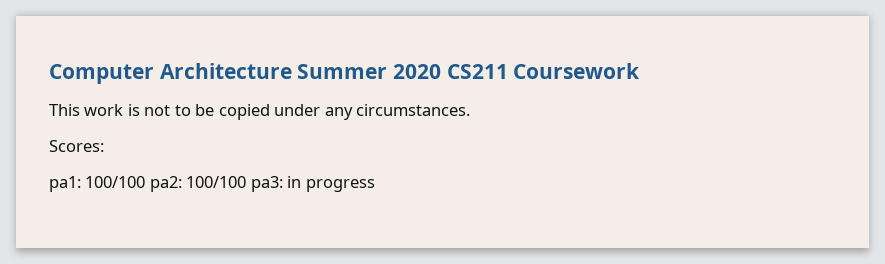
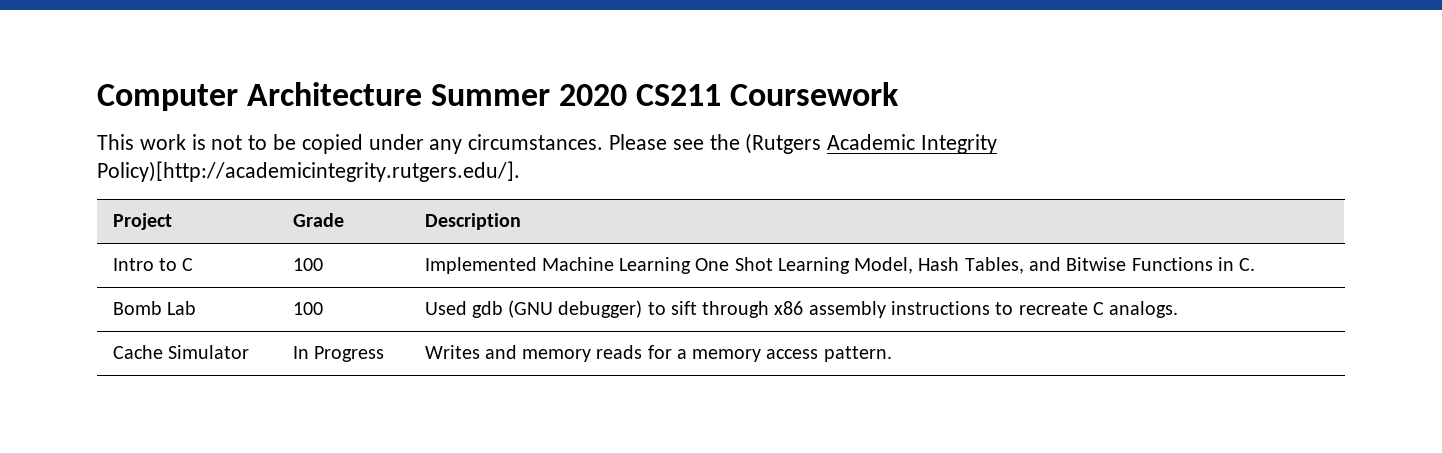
[49,140,104,152] [49,176,375,192] // Scores: // pa1: 100/100 pa2: 100/100 pa3: in progress -> [609,133,998,154] [97,161,520,182] [112,213,172,230] [292,213,344,227] [424,213,521,230] [112,258,194,271] [292,258,323,271] [424,257,1256,274] [112,301,196,315] [292,302,323,315] [424,300,1179,318] [112,345,249,359] [292,346,384,362] [424,345,892,362] Please see the (Rutgers Academic Integrity Policy)[http://academicintegrity.rutgers.edu/]. // Project | Grade | Description // Intro to C | 100 | Implemented Machine Learning One Shot Learning Model, Hash Tables, and Bitwise Functions in C. // Bomb Lab | 100 | Used gdb (GNU debugger) to sift through x86 assembly instructions to recreate C analogs. // Cache Simulator | In Progress | Writes and memory reads for a memory access pattern.

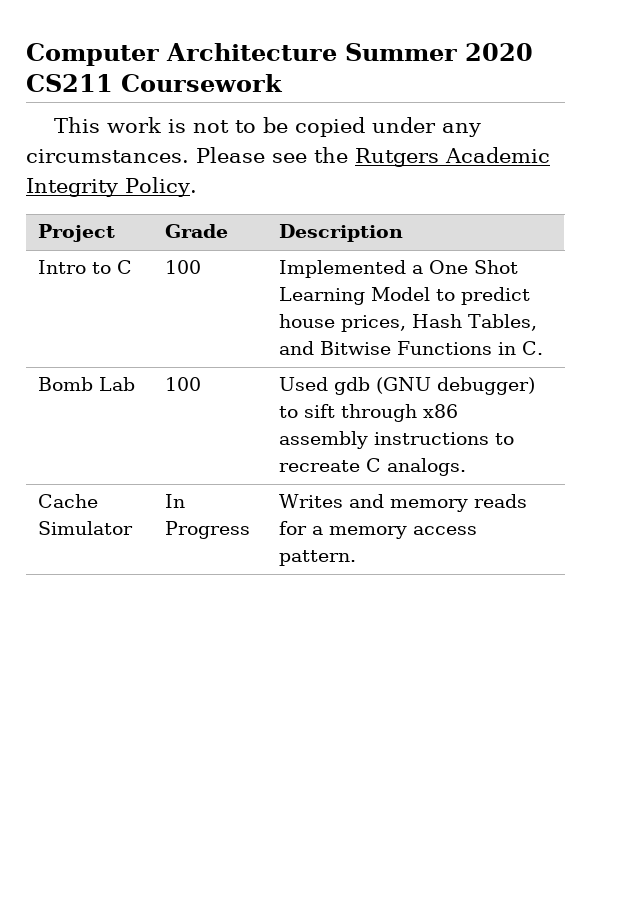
[745,133,822,154] (Rutgers -> [355,148,439,167] Rutgers
[97,161,520,182] Policy)[http://academicintegrity.rutgers.edu/]. -> [125,177,197,197] Policy.
[541,257,692,274] Machine Learning -> [412,265,424,274] a
[854,257,914,274] Model, -> [371,287,531,305] [279,314,407,332] Model to predict house prices,

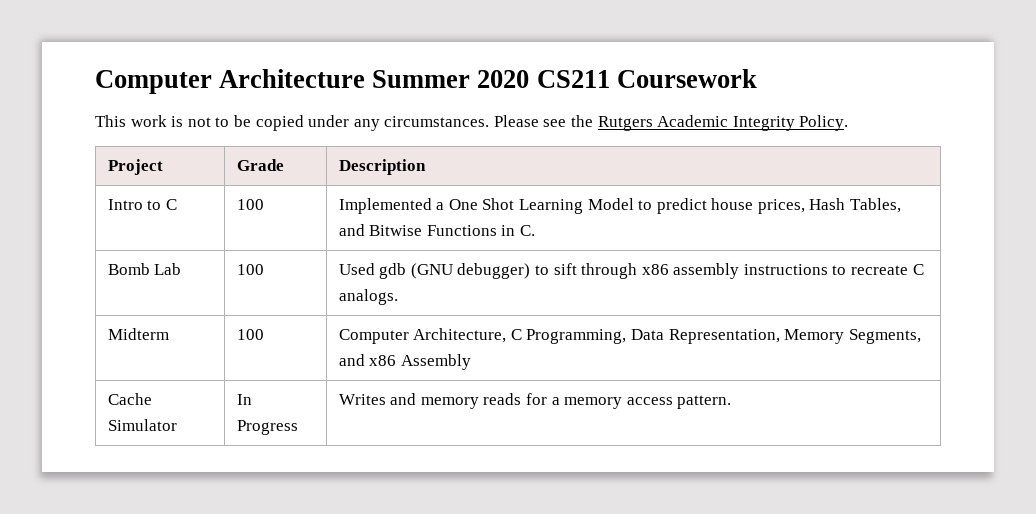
(467, 467) none -> [107,328,169,340] [236,329,264,340] [338,328,921,344] [338,354,471,370] // Midterm | 100 | Computer Architecture, C Programming, Data Representation, Memory Segments, and x86 Assembly

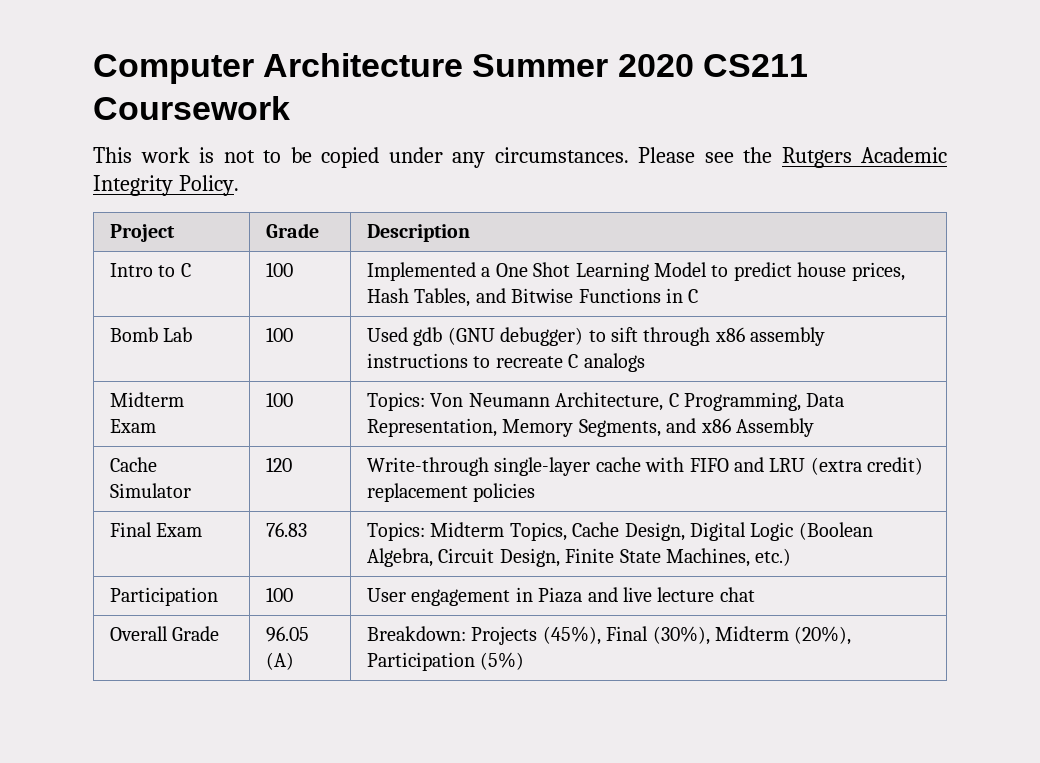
[519,225,535,236] C. -> [688,289,699,303] C
[338,289,398,305] [107,328,169,340] [236,329,264,340] [338,329,409,344] analogs. // Midterm | 100 | Computer -> [583,353,645,372] [110,392,185,407] [110,419,157,433] [266,392,294,407] [367,392,550,411] analogs // Midterm Exam | 100 | Topics: Von Neumann
[236,394,252,405] [236,420,298,435] [338,393,732,409] In Progress | Writes and memory reads for a memory access pattern. -> [266,457,293,472] [367,457,924,476] [367,483,536,502] [110,522,203,537] [266,522,308,537] [367,522,873,541] [367,548,792,567] [110,587,219,606] [266,587,294,602] [367,587,755,606] [110,626,220,641] [266,626,310,642] [266,652,295,670] [367,626,852,645] [367,652,525,671] 120 | Write-through single-layer cache with FIFO and LRU (extra credit) replacement policies // Final Exam | 76.83 | Topics: Midterm Topics, Cache Design, Digital Logic (Boolean Algebra, Circuit Design, Finite State Machines, etc.) // Participation | 100 | User engagement in Piaza and live lecture chat // Overall Grade | 96.05 (A) | Breakdown: Projects (45%), Final (30%), Midterm (20%), Participation (5%)

